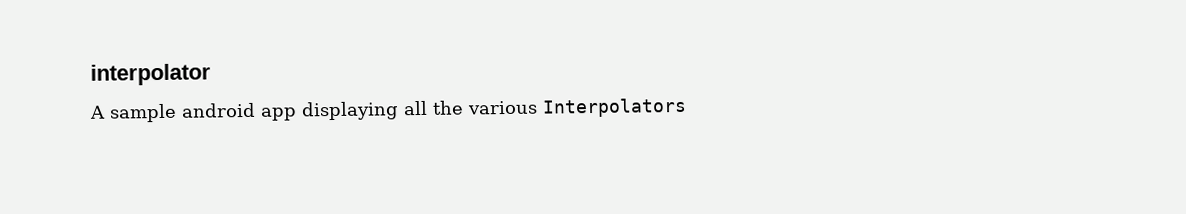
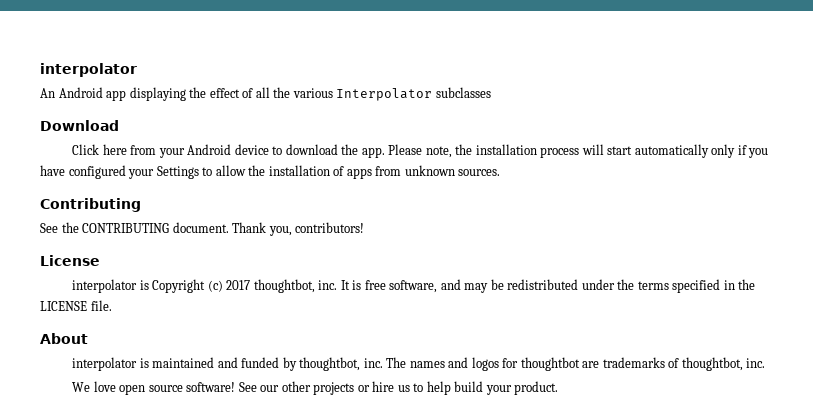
[89,97,687,123] A sample android app displaying all the various Interpolators -> [40,87,491,101] [40,120,119,131] [72,144,769,158] [40,165,501,179] [40,198,141,212] [40,222,365,236] [40,255,100,266] [72,279,756,293] [40,300,112,311] [40,333,88,344] [72,357,766,371] [72,381,559,395] An Android app displaying the effect of all the various Interpolator subclasses // Download // Click here from your Android device to download the app. Please note, the installation process will start automatically only if you have configured your Settings to allow the installation of apps from unknown sources. // Contributing // See the CONTRIBUTING document. Thank you, contributors! // License // interpolator is Copyright (c) 2017 thoughtbot, inc. It is free software, and may be redistributed under the terms specified in the LICENSE file. // About // interpolator is maintained and funded by thoughtbot, inc. The names and logos for thoughtbot are trademarks of thoughtbot, inc. // We love open source software! See our other projects or hire us to help build your product.

